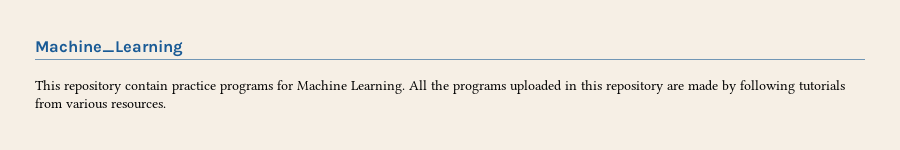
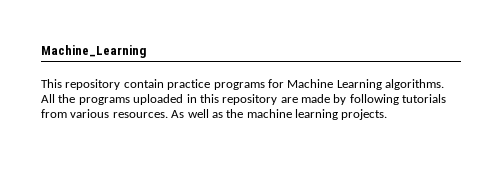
[351,81,405,94] Learning. -> [336,79,444,90] Learning algorithms.
(166, 105) none -> [171,109,388,120] As well as the machine learning projects.

